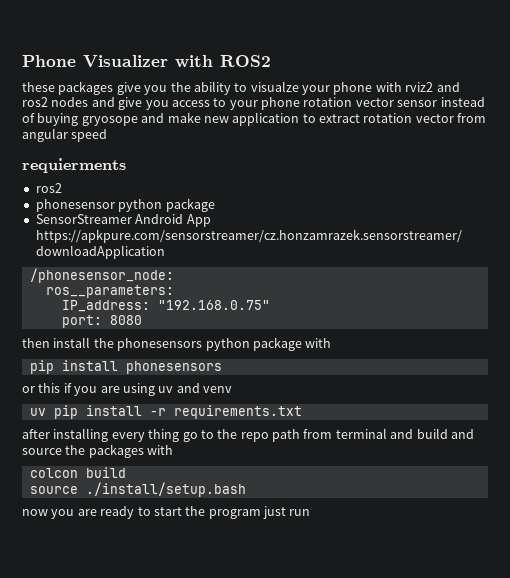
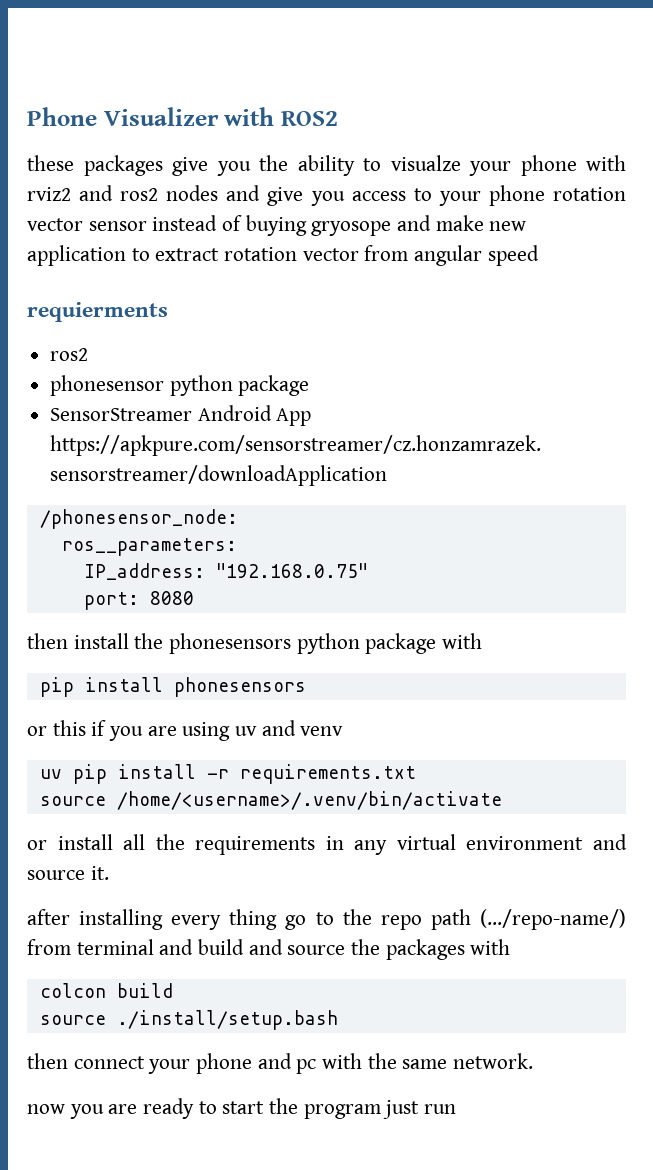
(302, 412) none -> [39,791,502,810] [27,834,627,855] [27,866,109,880] // source /home/<username>/.venv/bin/activate // or install all the requirements in any virtual environment and source it.
(300, 435) none -> [479,909,626,930] (.../repo-name/)
(246, 489) none -> [27,1053,534,1074] // then connect your phone and pc with the same network.

